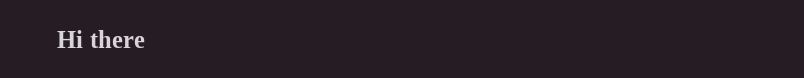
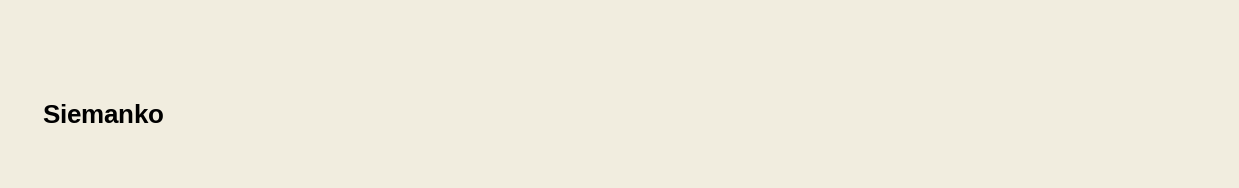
[57,30,145,48] Hi there -> [43,104,164,123] Siemanko

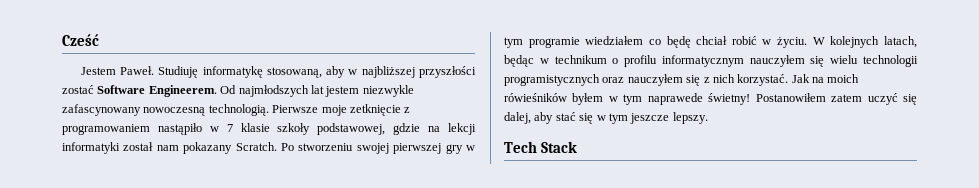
[43,104,164,123] Siemanko -> [62,34,99,46] [80,66,476,78] [62,85,414,97] [62,104,411,116] [62,123,477,135] [62,142,475,154] [504,36,917,48] [504,55,918,67] [504,74,860,86] [504,93,917,105] [504,112,708,124] [504,141,578,153] Cześć // Jestem Paweł. Studiuję informatykę stosowaną, aby w najbliższej przyszłości zostać Software Engineerem. Od najmłodszych lat jestem niezwykle zafascynowany nowoczesną technologią. Pierwsze moje zetknięcie z programowaniem nastąpiło w 7 klasie szkoły podstawowej, gdzie na lekcji informatyki został nam pokazany Scratch. Po stworzeniu swojej pierwszej gry w tym programie wiedziałem co będę chciał robić w życiu. W kolejnych latach, będąc w technikum o profilu informatycznym nauczyłem się wielu technologii programistycznych oraz nauczyłem się z nich korzystać. Jak na moich rówieśników byłem w tym naprawede świetny! Postanowiłem zatem uczyć się dalej, aby stać się w tym jeszcze lepszy. // Tech Stack

